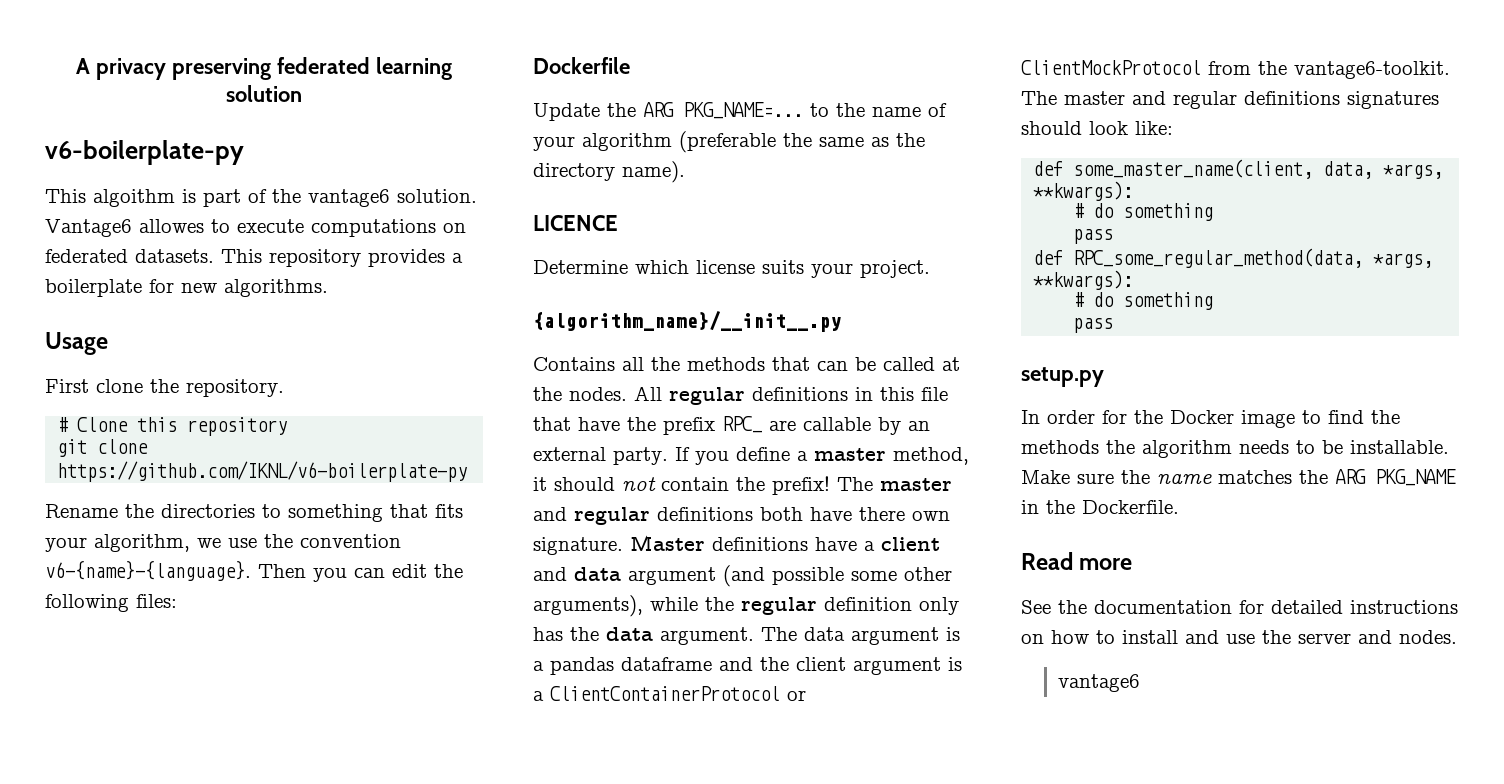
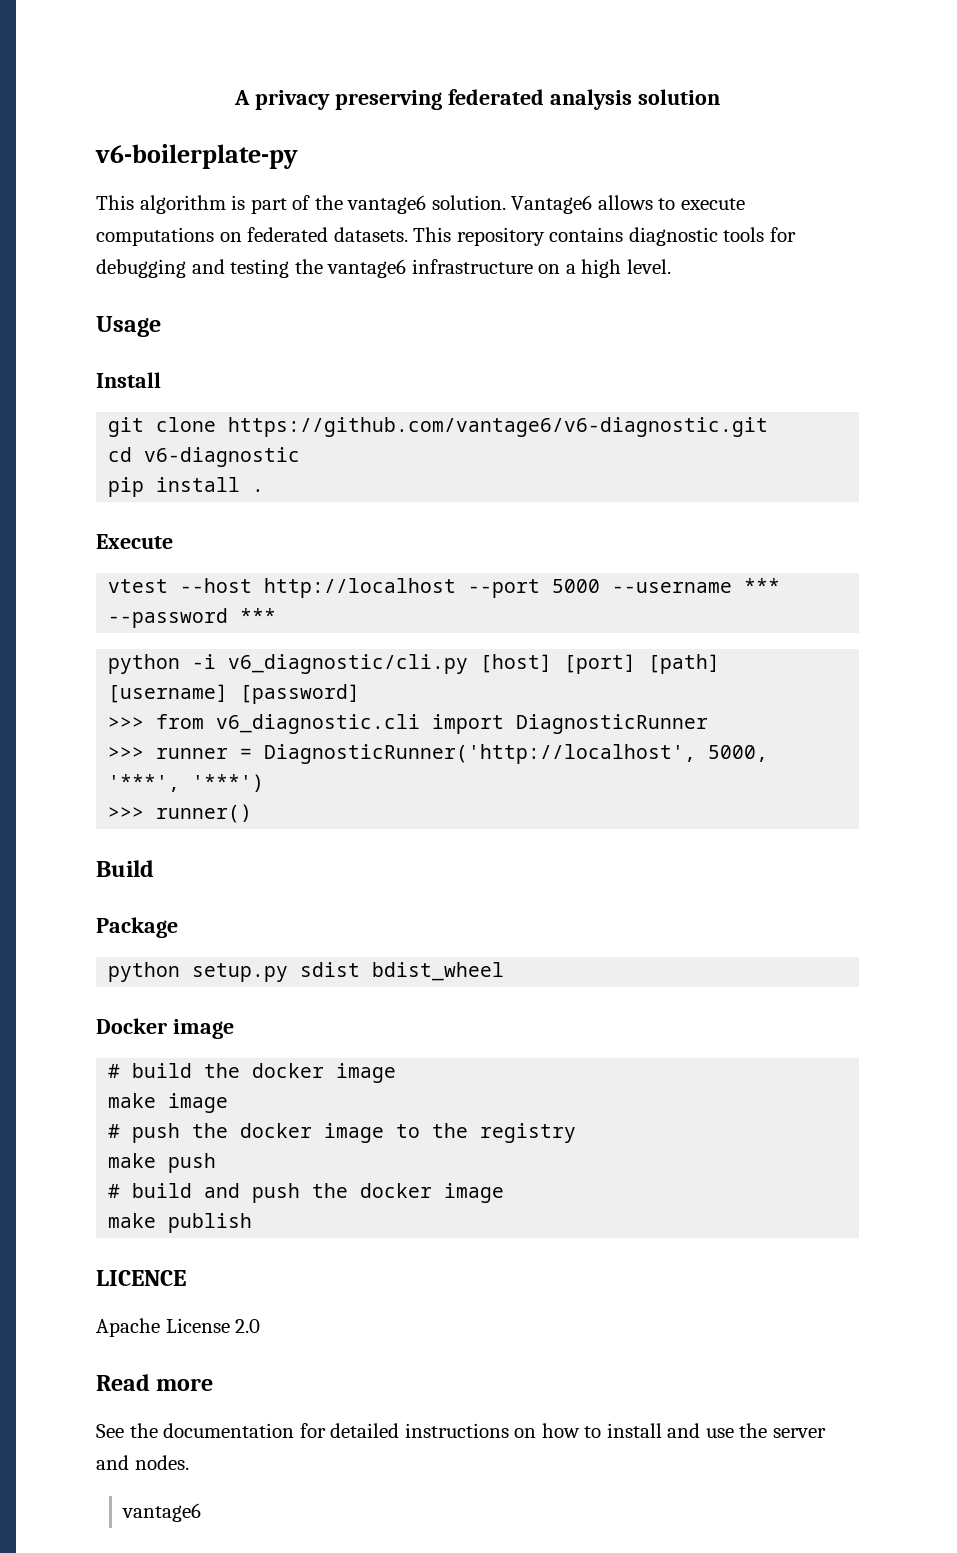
[375,57,452,80] learning -> [549,89,632,110] analysis
[93,189,175,207] algoithm -> [139,195,226,214] algorithm
[139,219,204,233] allowes -> [597,195,653,210] allows
[368,249,463,267] [45,279,328,297] [45,332,108,355] [45,379,284,397] [57,417,288,436] [57,439,149,457] [57,461,468,482] [45,504,463,522] [45,534,401,552] [45,560,463,582] [45,594,177,612] [533,57,630,74] [533,102,947,121] [533,131,925,153] [533,161,685,183] [533,215,618,231] [533,260,930,278] [533,311,841,332] [533,357,960,371] [533,386,948,405] [533,416,930,435] [533,447,969,465] [533,476,952,495] [533,507,950,525] [533,535,940,555] [533,565,952,587] [533,595,959,617] [533,627,960,645] [533,657,962,675] [533,686,806,701] [1021,60,1450,79] [1021,91,1439,109] [1021,121,1173,135] [1033,159,1444,179] [1033,181,1134,201] [1073,203,1214,221] [1073,229,1114,244] [1033,248,1434,268] [1033,270,1134,290] [1073,292,1214,310] [1073,318,1114,333] [1021,367,1104,387] [1021,410,1400,428] [1021,440,1449,458] [1021,469,1456,486] [1021,500,1179,514] provides a boilerplate for new algorithms. // Usage // First clone the repository. // # Clone this repository // git clone https://github.com/IKNL/v6-boilerplate-py // Rename the directories to something that fits your algorithm, we use the convention v6-{name}-{language}. Then you can edit the following files: // Dockerfile // Update the ARG PKG_NAME=... to the name of your algorithm (preferable the same as the directory name). // LICENCE // Determine which license suits your project. // {algorithm_name}/__init__.py // Contains all the methods that can be called at the nodes. All regular definitions in this file that have the prefix RPC_ are callable by an external party. If you define a master method, it should not contain the prefix! The master and regular definitions both have there own signature. Master definitions have a client and data argument (and possible some other arguments), while the regular definition only has the data argument. The data argument is a pandas dataframe and the client argument is a ClientContainerProtocol or ClientMockProtocol from the vantage6-toolkit. The master and regular definitions signatures should look like: // def some_master_name(client, data, *args, **kwargs): // # do something // pass // def RPC_some_regular_method(data, *args, **kwargs): // # do something // pass // setup.py // In order for the Docker image to find the methods the algorithm needs to be installable. Make sure the name matches the ARG PKG_NAME in the Dockerfile. -> [549,227,796,246] [96,259,671,278] [96,316,161,337] [96,372,161,388] [108,417,769,437] [108,447,301,467] [108,477,265,497] [96,534,173,549] [108,578,781,598] [108,608,277,628] [108,654,721,674] [108,684,361,704] [108,714,709,734] [108,744,769,764] [108,774,265,792] [108,804,253,823] [96,860,154,877] [96,917,178,938] [108,962,505,982] [96,1018,234,1039] [108,1063,397,1083] [108,1093,229,1113] [108,1123,577,1143] [108,1153,217,1173] [108,1183,505,1203] [108,1213,253,1233] [96,1270,186,1286] [96,1318,261,1337] contains diagnostic tools for debugging and testing the vantage6 infrastructure on a high level. // Usage // Install // git clone https://github.com/vantage6/v6-diagnostic.git // cd v6-diagnostic // pip install . // Execute // vtest --host http://localhost --port 5000 --username *** --password *** // python -i v6_diagnostic/cli.py [host] [port] [path] [username] [password] // >>> from v6_diagnostic.cli import DiagnosticRunner // >>> runner = DiagnosticRunner('http://localhost', 5000, '***', '***') // >>> runner() // Build // Package // python setup.py sdist bdist_wheel // Docker image // # build the docker image // make image // # push the docker image to the registry // make push // # build and push the docker image // make publish // LICENCE // Apache License 2.0

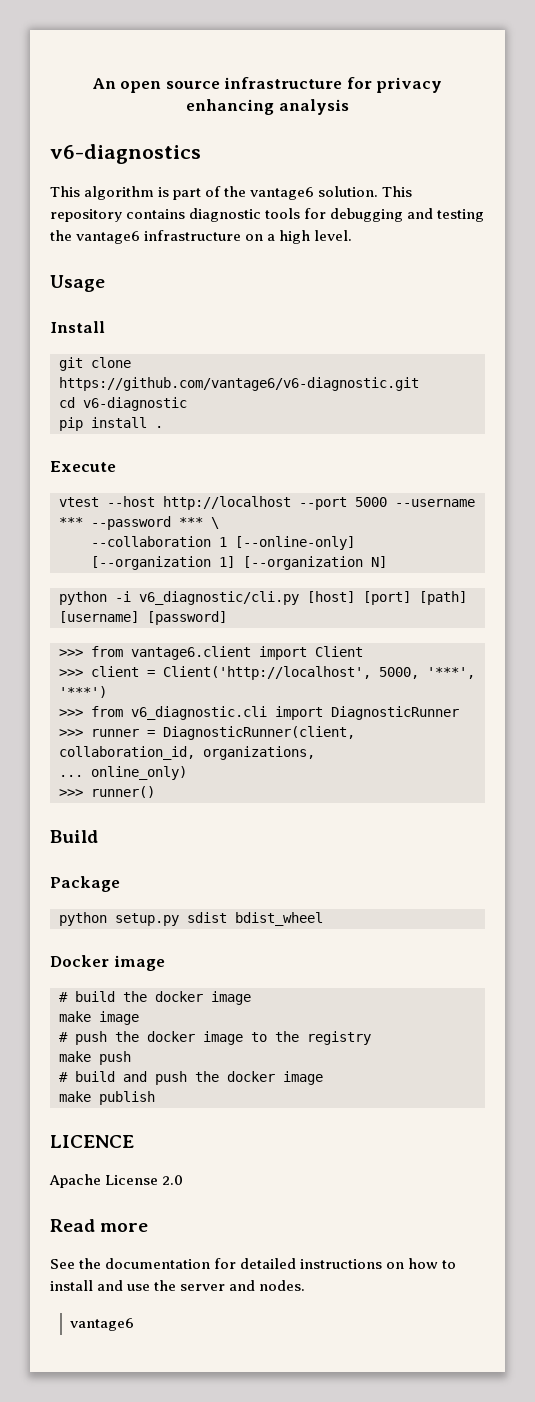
[234,89,544,110] A privacy preserving federated -> [91,77,443,93] [186,99,275,115] An open source infrastructure for privacy enhancing
[637,89,720,105] [95,144,298,169] solution // v6-boilerplate-py -> [50,144,201,164] // v6-diagnostics
[511,195,745,214] [96,227,408,246] Vantage6 allows to execute computations on federated datasets. -> (379, 191) none
(277, 615) none -> [211,517,219,529] [91,536,355,550] [91,556,387,570] \ // --collaboration 1 [--online-only] [--organization 1] [--organization N]
(361, 694) none -> [59,646,363,660] [59,666,475,680] [59,686,107,698] // >>> from vantage6.client import Client // >>> client = Client('http://localhost', 5000, '***', '***')
[264,744,769,764] [108,774,265,792] DiagnosticRunner('http://localhost', 5000, '***', '***') -> [163,726,355,740] [59,746,315,760] [59,766,187,780] DiagnosticRunner(client, collaboration_id, organizations, // ... online_only)

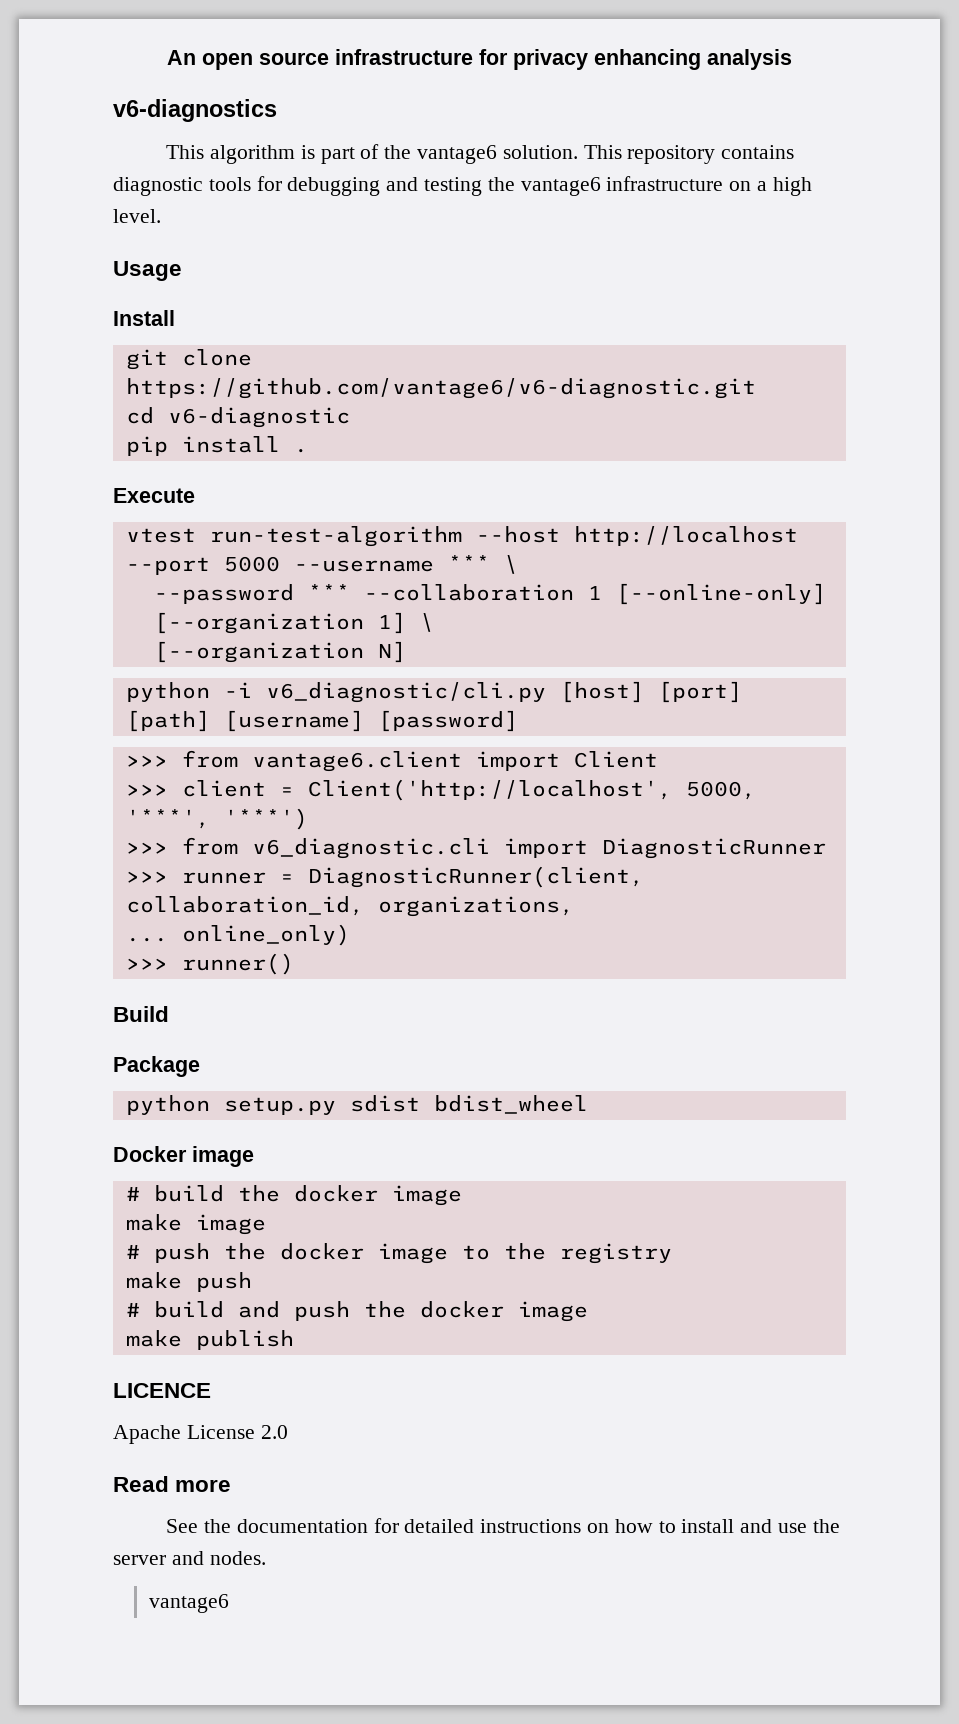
(99, 502) none -> [209,526,462,547] run-test-algorithm
(83, 522) none -> [503,555,518,574] \ //
[211,517,219,529] \ // -> (350, 592) none
(235, 562) none -> [419,613,434,632] \ //

